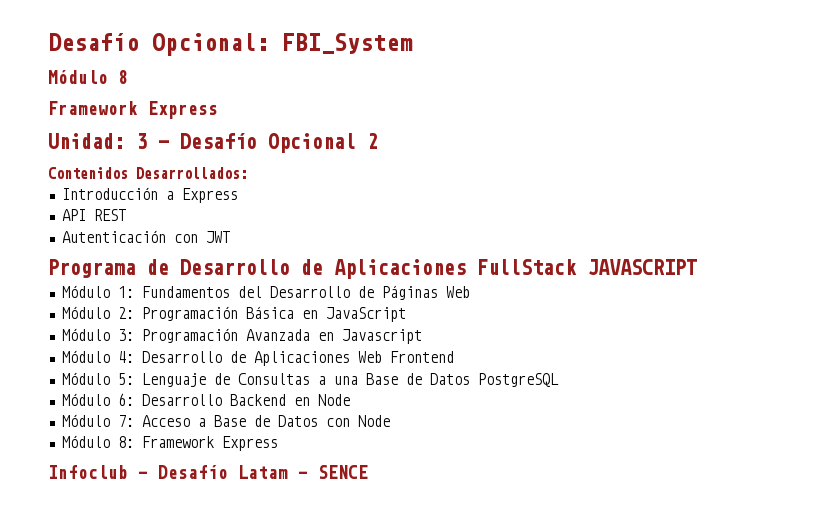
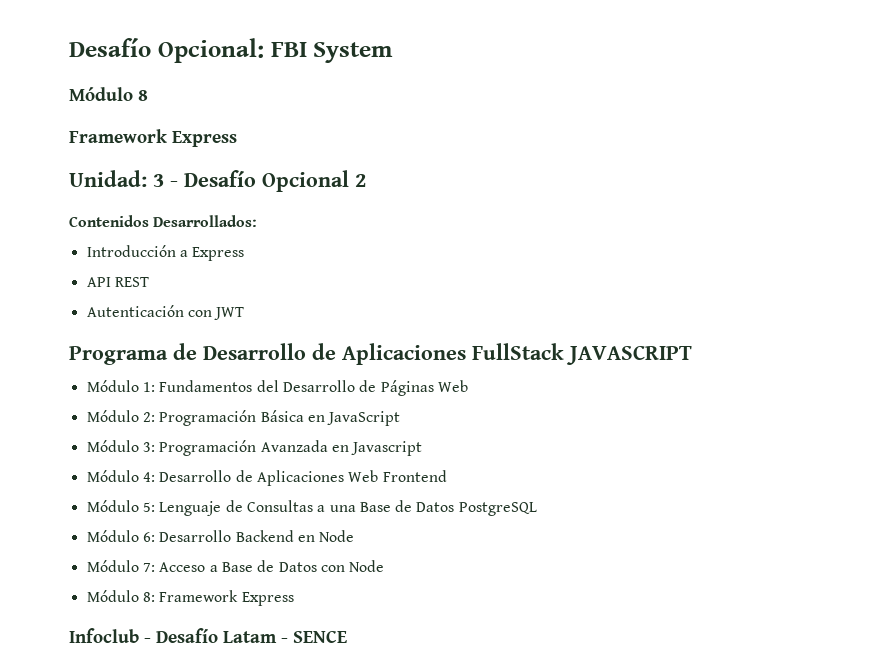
[282,33,413,54] FBI_System -> [270,42,394,63] FBI System

